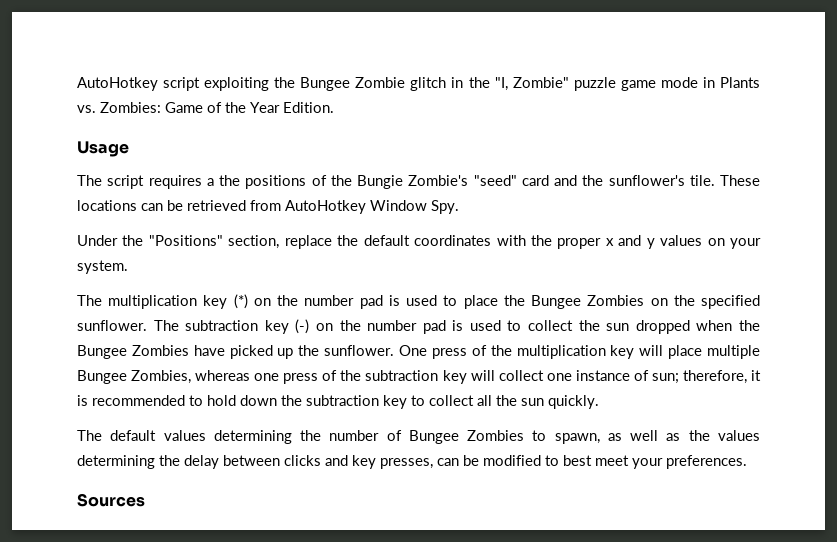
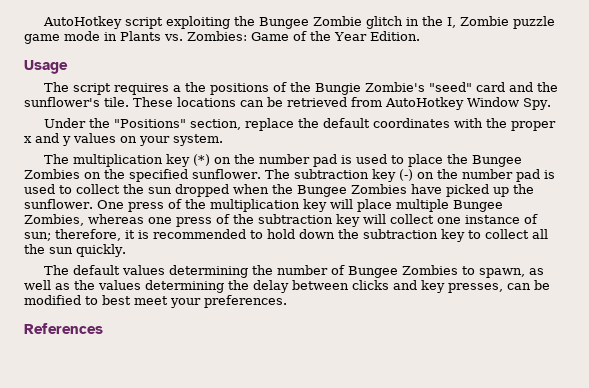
[494,77,569,91] "I, Zombie" -> [446,16,509,28] I, Zombie
[77,493,145,507] Sources -> [24,323,103,334] References

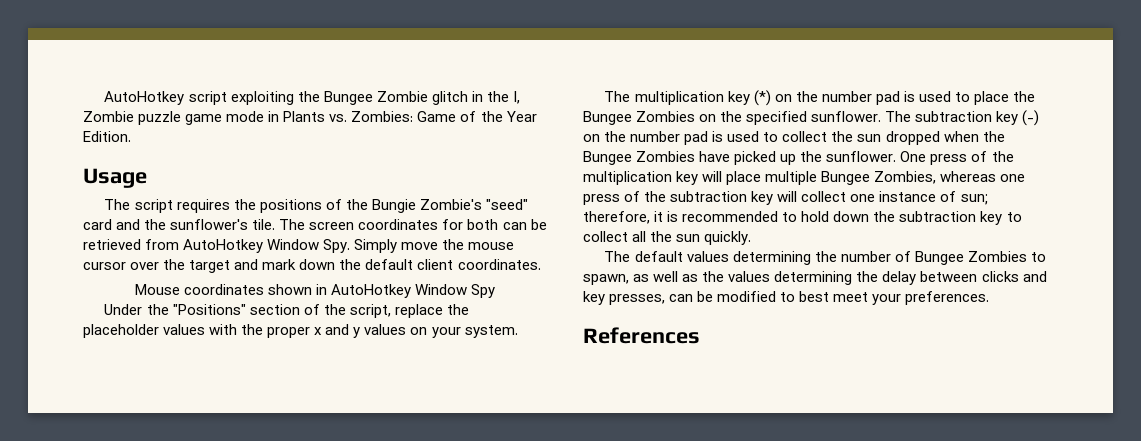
[172,85,181,92] a -> (230, 206) none
[133,97,236,107] These locations -> [279,219,499,230] The screen coordinates for both
[43,118,450,131] // Under the "Positions" section, replace the default coordinates -> [354,239,515,253] [83,259,541,273] [134,284,496,298] [104,304,469,318] [83,324,206,338] Simply move the mouse cursor over the target and mark down the default client coordinates. // Mouse coordinates shown in AutoHotkey Window Spy // Under the "Positions" section of the script, replace the placeholder values

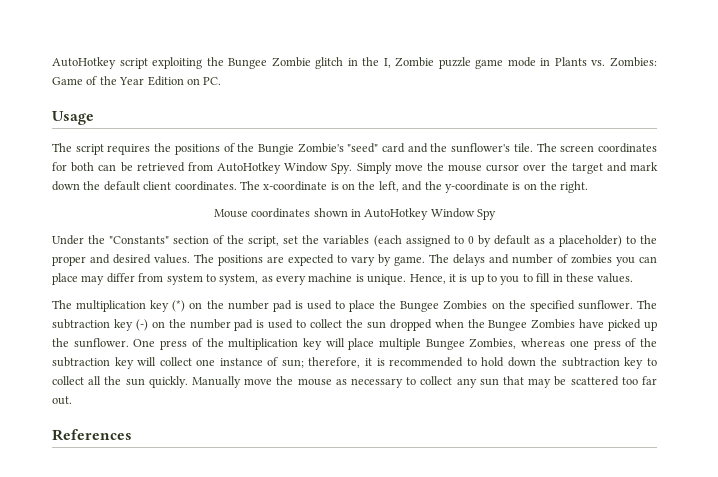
[83,131,131,142] Edition. -> [147,76,222,86] Edition on PC.
(541, 264) none -> [239,181,589,193] The x-coordinate is on the left, and the y-coordinate is on the right.
[172,304,246,315] "Positions" -> [109,236,170,244] "Constants"
[394,304,469,318] [83,324,518,338] replace the placeholder values with the proper x and y values on your system. -> [283,235,657,247] [52,254,657,266] [52,273,634,285] set the variables (each assigned to 0 by default as a placeholder) to the proper and desired values. The positions are expected to vary by game. The delays and number of zombies you can place may differ from system to system, as every machine is unique. Hence, it is up to you to fill in these values.
[604,251,1046,265] [583,271,1047,285] [583,291,990,305] // The default values determining the number of Bungee Zombies to spawn, as well as the values determining the delay between clicks and key presses, can be modified to best meet your preferences. -> [192,376,657,388] [52,396,72,405] Manually move the mouse as necessary to collect any sun that may be scattered too far out.

